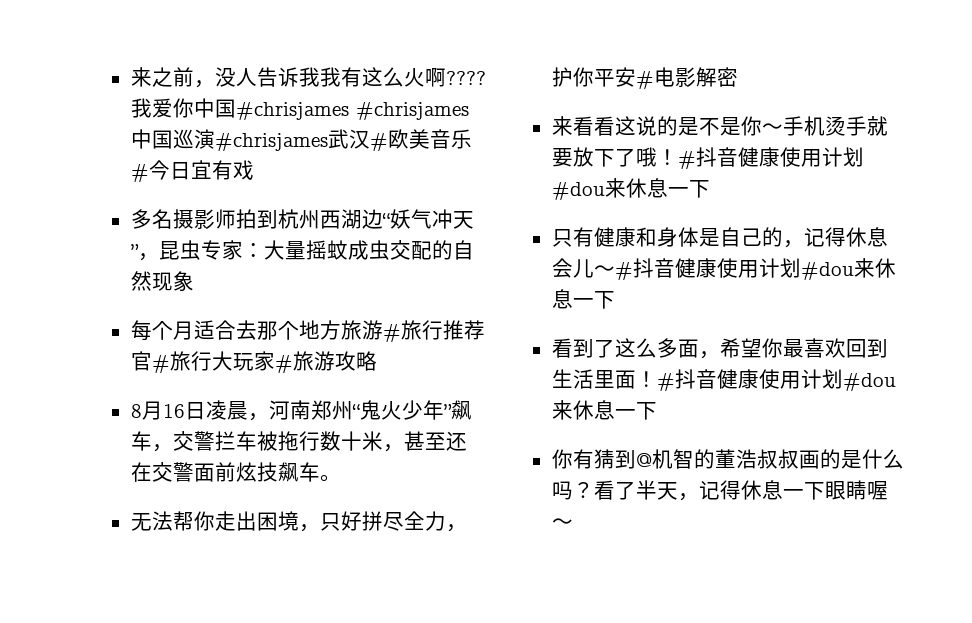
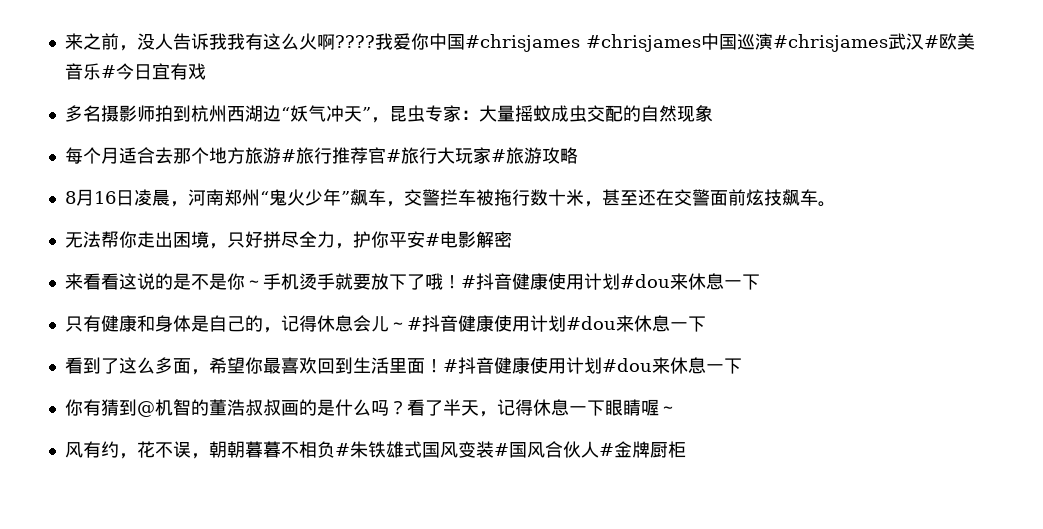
(573, 523) none -> [64,441,686,459] // 风有约，花不误，朝朝暮暮不相负#朱铁雄式国风变装#国风合伙人#金牌厨柜

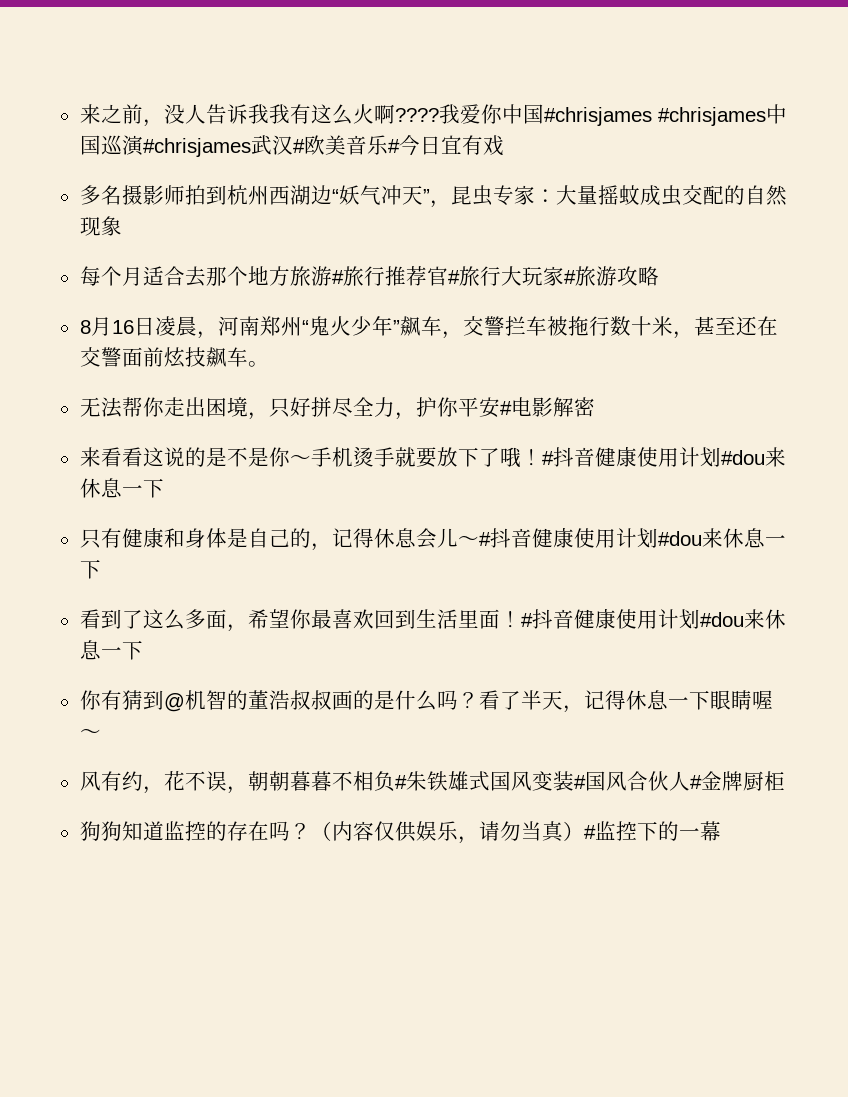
(686, 449) none -> [79,821,721,844] // 狗狗知道监控的存在吗？（内容仅供娱乐，请勿当真）#监控下的一幕

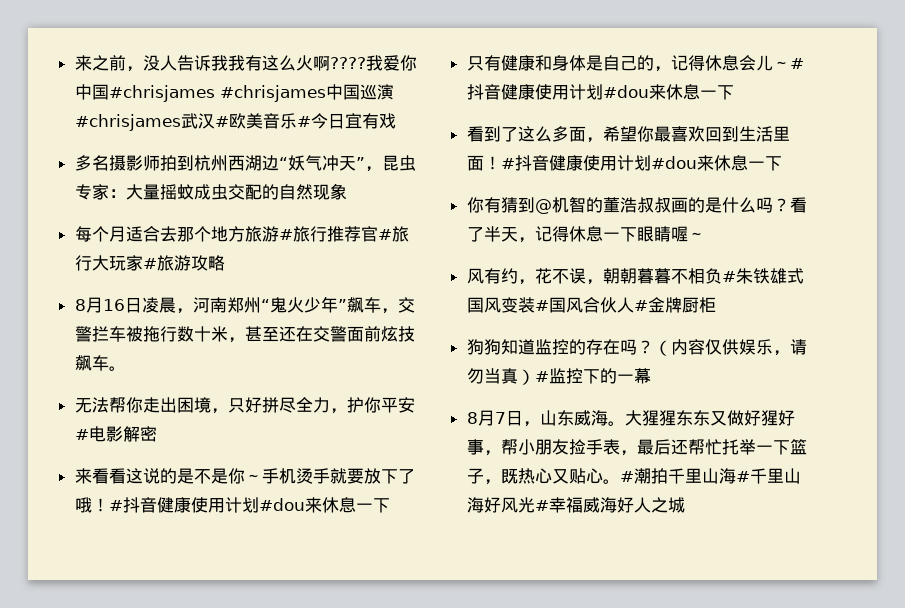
(721, 831) none -> [466,410,795,427] [466,439,807,456] [466,468,801,485] [466,497,685,513] // 8月7日，山东威海。大猩猩东东又做好猩好事，帮小朋友捡手表，最后还帮忙托举一下篮子，既热心又贴心。#潮拍千里山海#千里山海好风光#幸福威海好人之城

